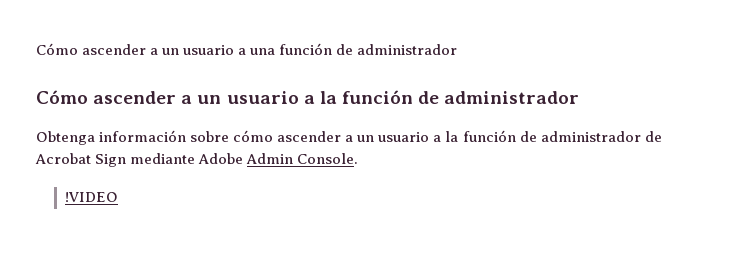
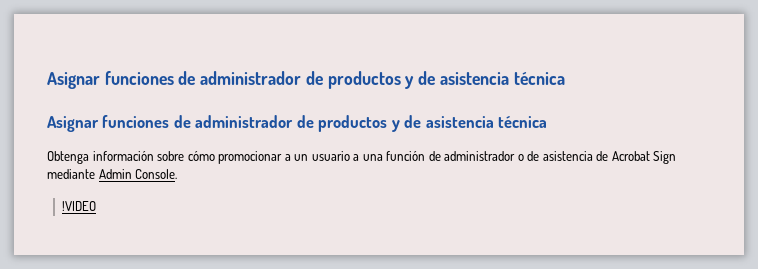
[36,43,147,55] Cómo ascender -> [47,71,565,89] [47,115,548,132] [47,151,283,164] Asignar funciones de administrador de productos y de asistencia técnica // Asignar funciones de administrador de productos y de asistencia técnica // Obtenga información sobre cómo promocionar
[36,90,580,104] [36,130,641,145] // Cómo ascender a un usuario a la función de administrador // Obtenga información sobre cómo ascender a un usuario a la función de administrador -> [517,151,593,161] o de asistencia
[198,153,244,164] Adobe -> (95, 174) none

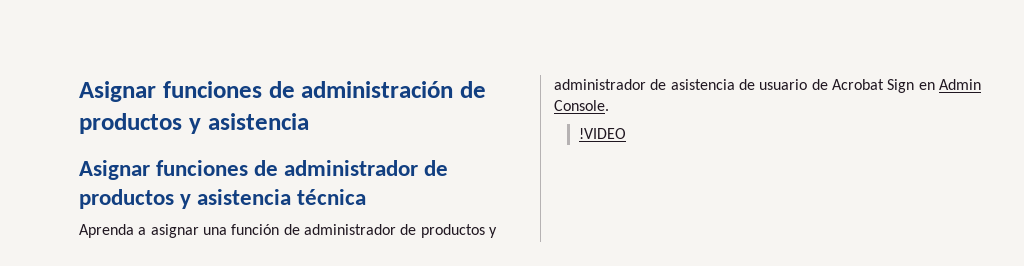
[47,71,565,89] [47,115,548,132] [47,151,524,164] Asignar funciones de administrador de productos y de asistencia técnica // Asignar funciones de administrador de productos y de asistencia técnica // Obtenga información sobre cómo promocionar a un usuario a una función de administrador o -> [79,81,486,102] [79,113,309,134] [79,160,449,180] [79,189,367,209] [79,224,497,238] [554,79,646,90] Asignar funciones de administración de productos y asistencia // Asignar funciones de administrador de productos y asistencia técnica // Aprenda a asignar una función de administrador de productos y administrador
(609, 156) none -> [759,79,828,90] usuario de
[47,169,95,179] mediante -> [918,82,935,90] en

